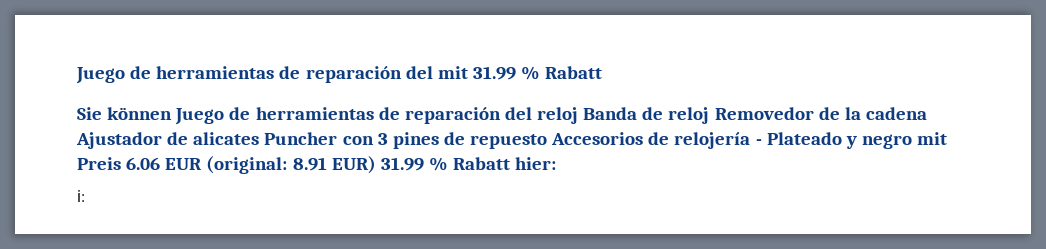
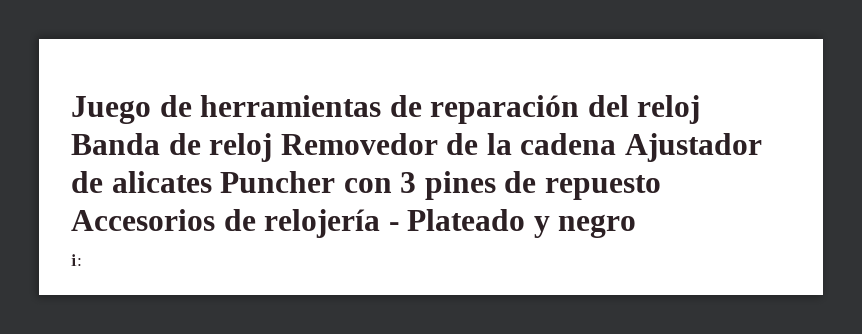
[76,66,603,84] [77,107,532,125] Juego de herramientas de reparación del mit 31.99 % Rabatt // Sie können Juego de herramientas de reparación del -> [71,95,629,124] Juego de herramientas de reparación del
[917,132,948,145] [77,156,557,174] mit Preis 6.06 EUR (original: 8.91 EUR) 31.99 % Rabatt hier: -> (637, 226) none

